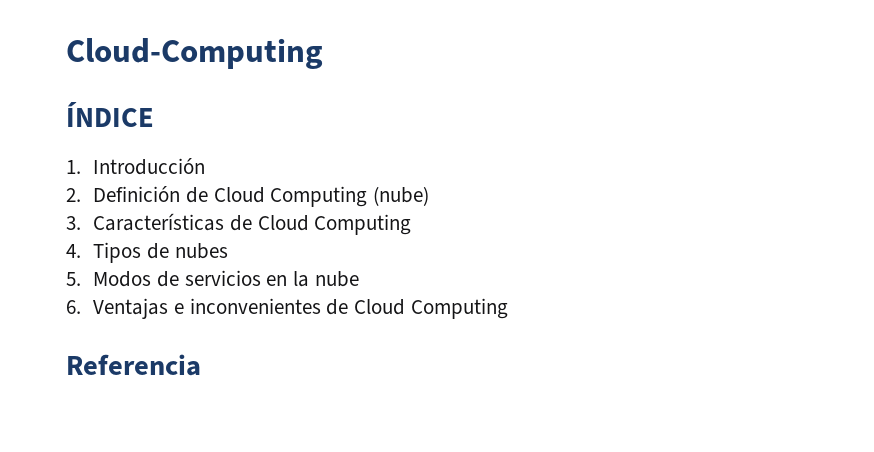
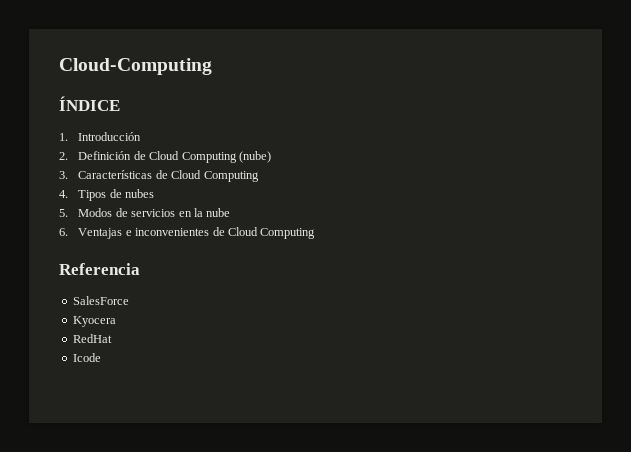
(201, 365) none -> [72,296,129,305] [72,316,116,327] [72,334,112,343] [72,353,101,362] // SalesForce // Kyocera // RedHat // Icode

